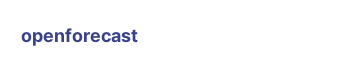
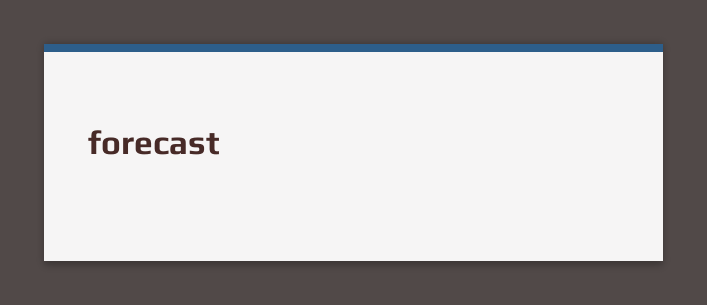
[21,28,138,46] openforecast -> [88,130,220,155] forecast

